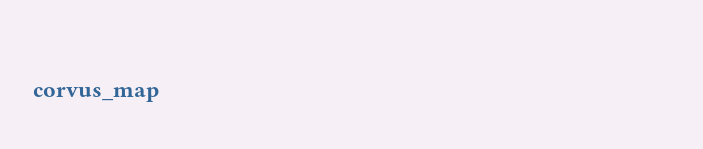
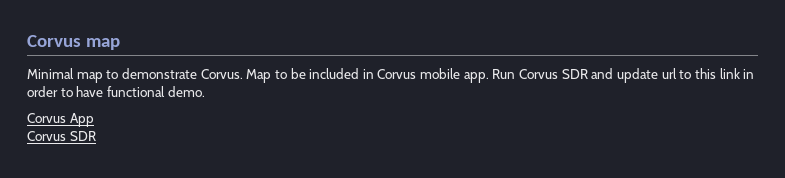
[33,87,159,102] corvus_map -> [27,35,120,50] [27,68,755,83] [27,86,205,97] [27,113,94,127] [27,131,96,141] Corvus map // Minimal map to demonstrate Corvus. Map to be included in Corvus mobile app. Run Corvus SDR and update url to this link in order to have functional demo. // Corvus App // Corvus SDR

